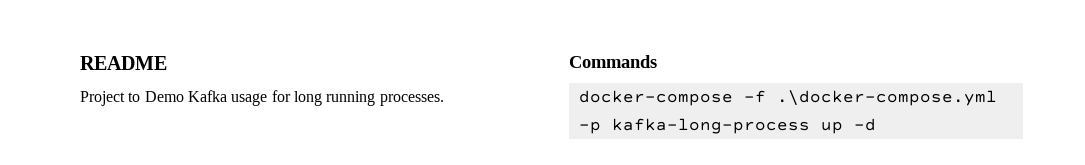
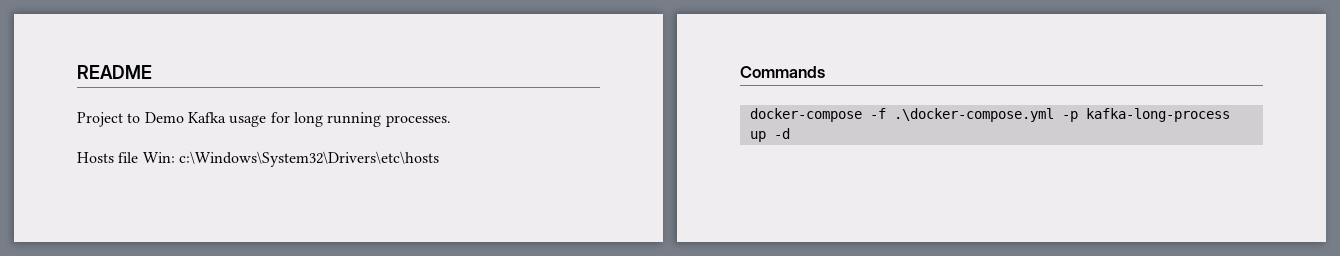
(444, 100) none -> [77,151,439,167] // Hosts file Win: c:\Windows\System32\Drivers\etc\hosts

